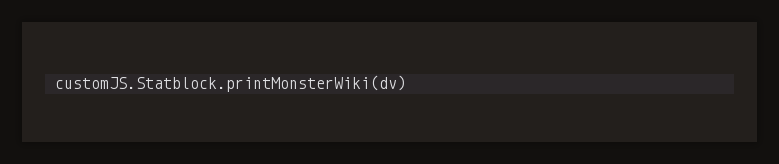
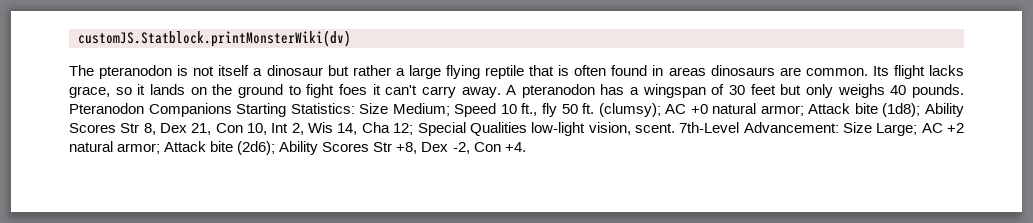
(406, 83) none -> [69,65,965,79] [69,84,965,98] [69,103,964,117] [69,122,964,136] [69,141,526,155] // The pteranodon is not itself a dinosaur but rather a large flying reptile that is often found in areas dinosaurs are common. Its flight lacks grace, so it lands on the ground to fight foes it can't carry away. A pteranodon has a wingspan of 30 feet but only weighs 40 pounds. Pteranodon Companions Starting Statistics: Size Medium; Speed 10 ft., fly 50 ft. (clumsy); AC +0 natural armor; Attack bite (1d8); Ability Scores Str 8, Dex 21, Con 10, Int 2, Wis 14, Cha 12; Special Qualities low-light vision, scent. 7th-Level Advancement: Size Large; AC +2 natural armor; Attack bite (2d6); Ability Scores Str +8, Dex -2, Con +4.

